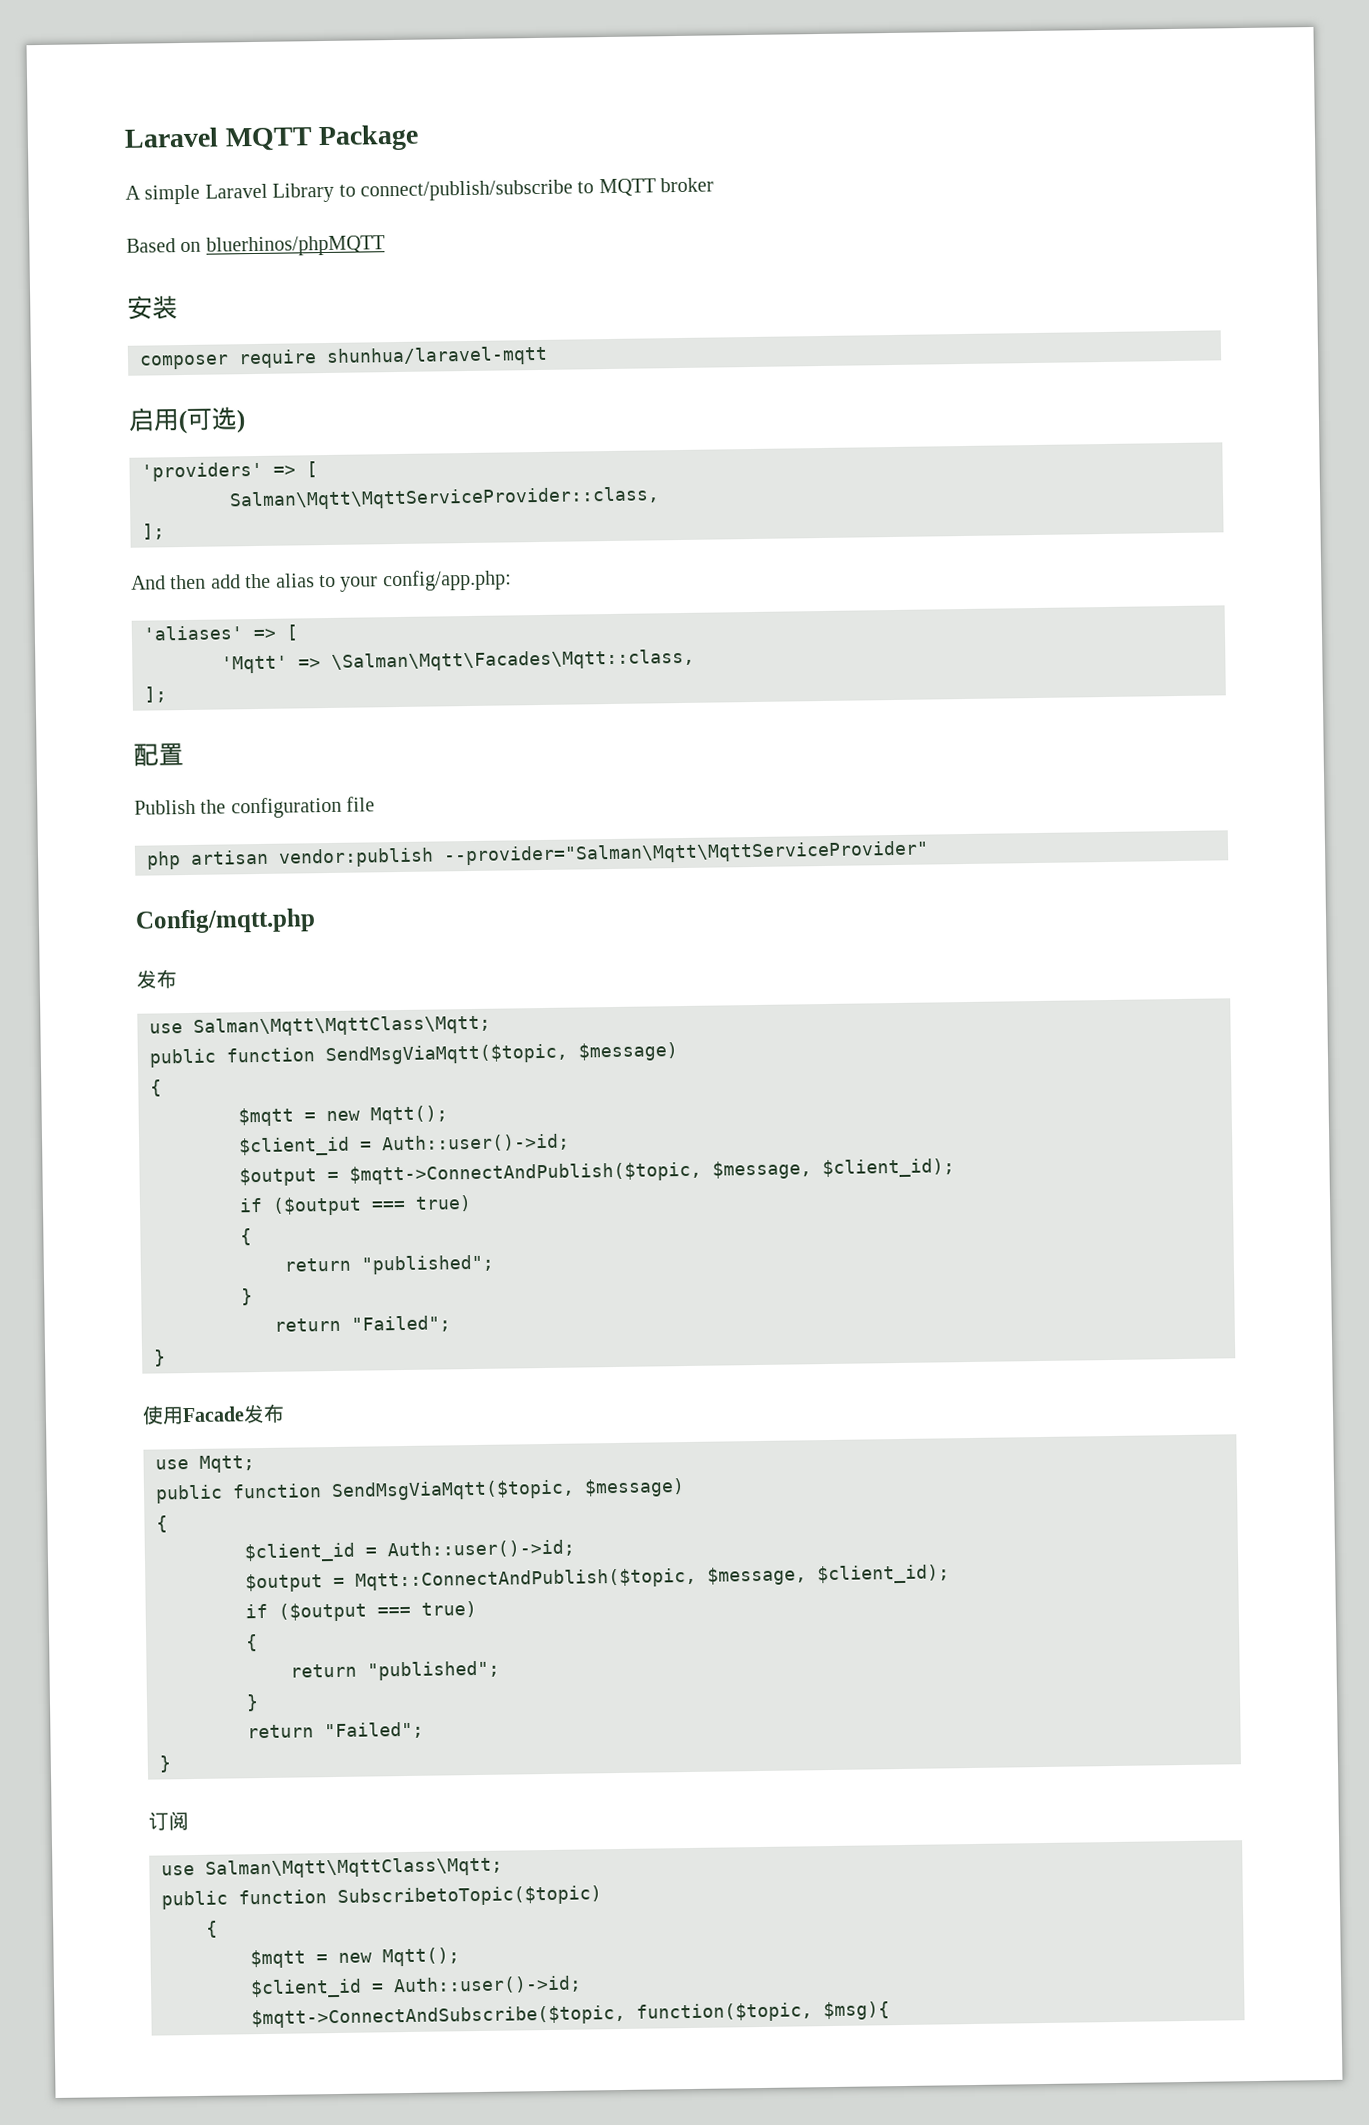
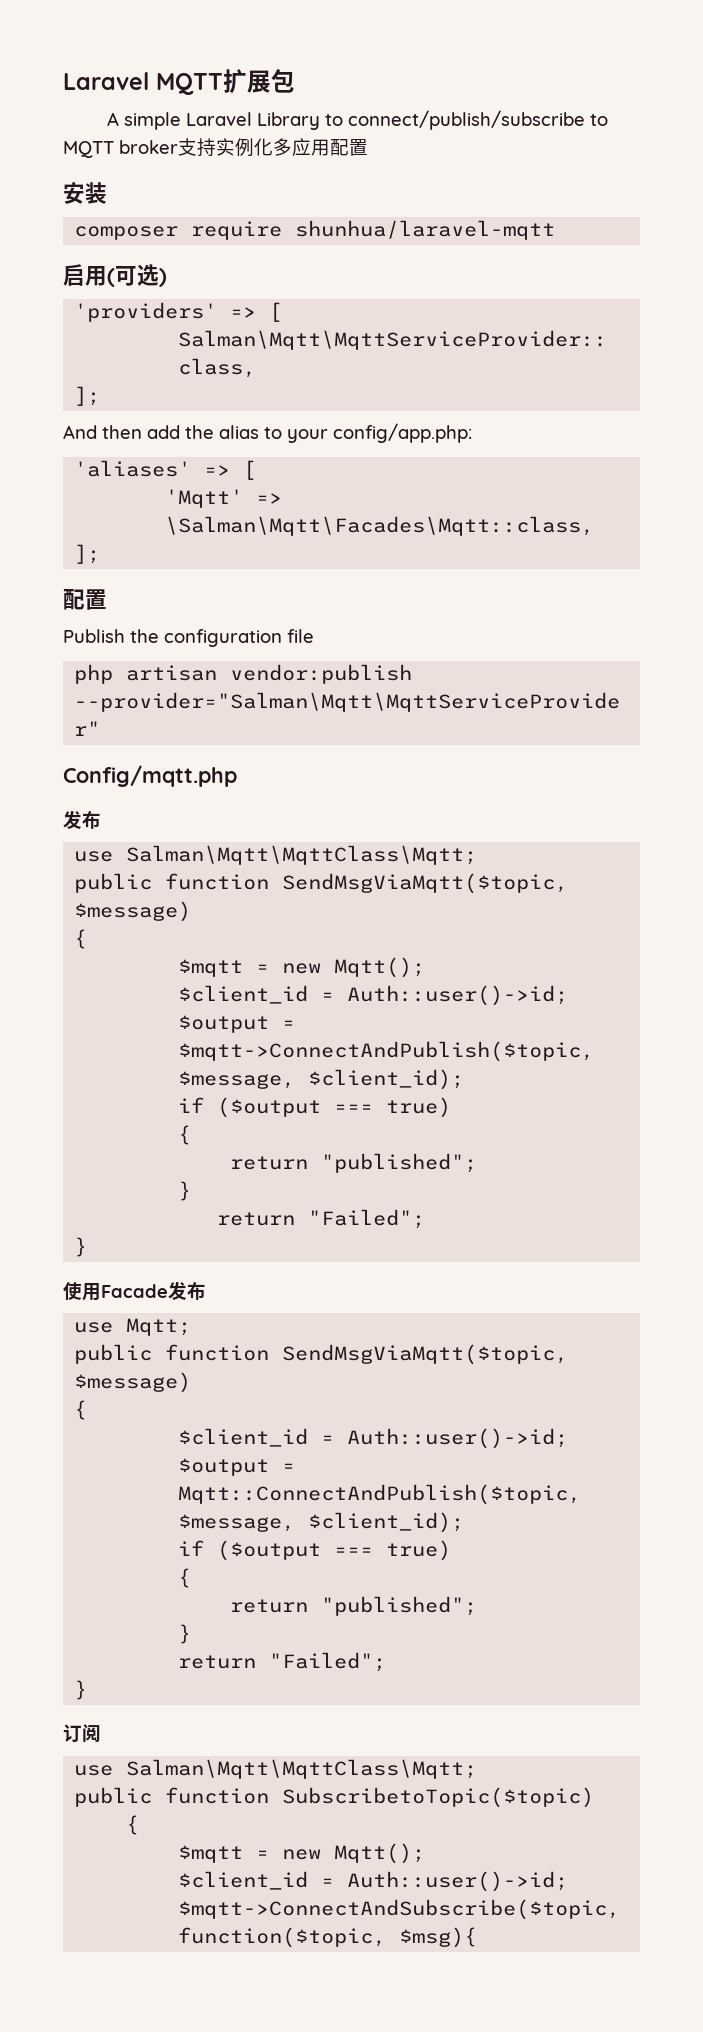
[318,124,420,152] Package -> [223,69,295,94] 扩展包
[126,235,385,257] // Based on bluerhinos/phpMQTT -> [178,138,368,157] 支持实例化多应用配置

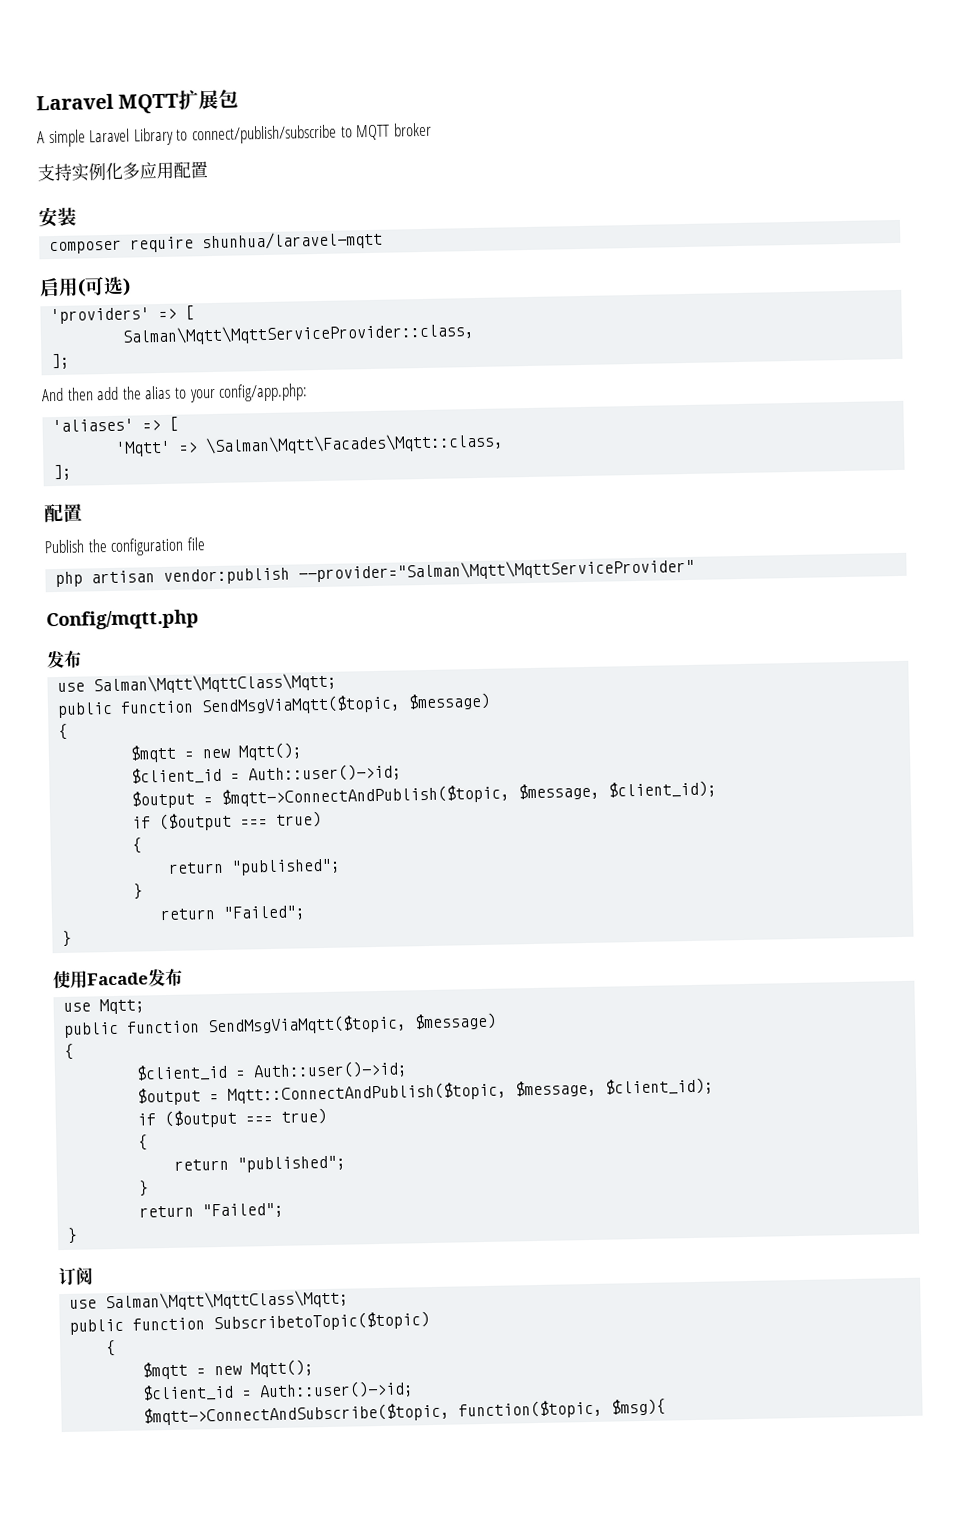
(178, 147) none -> (432, 129) //

